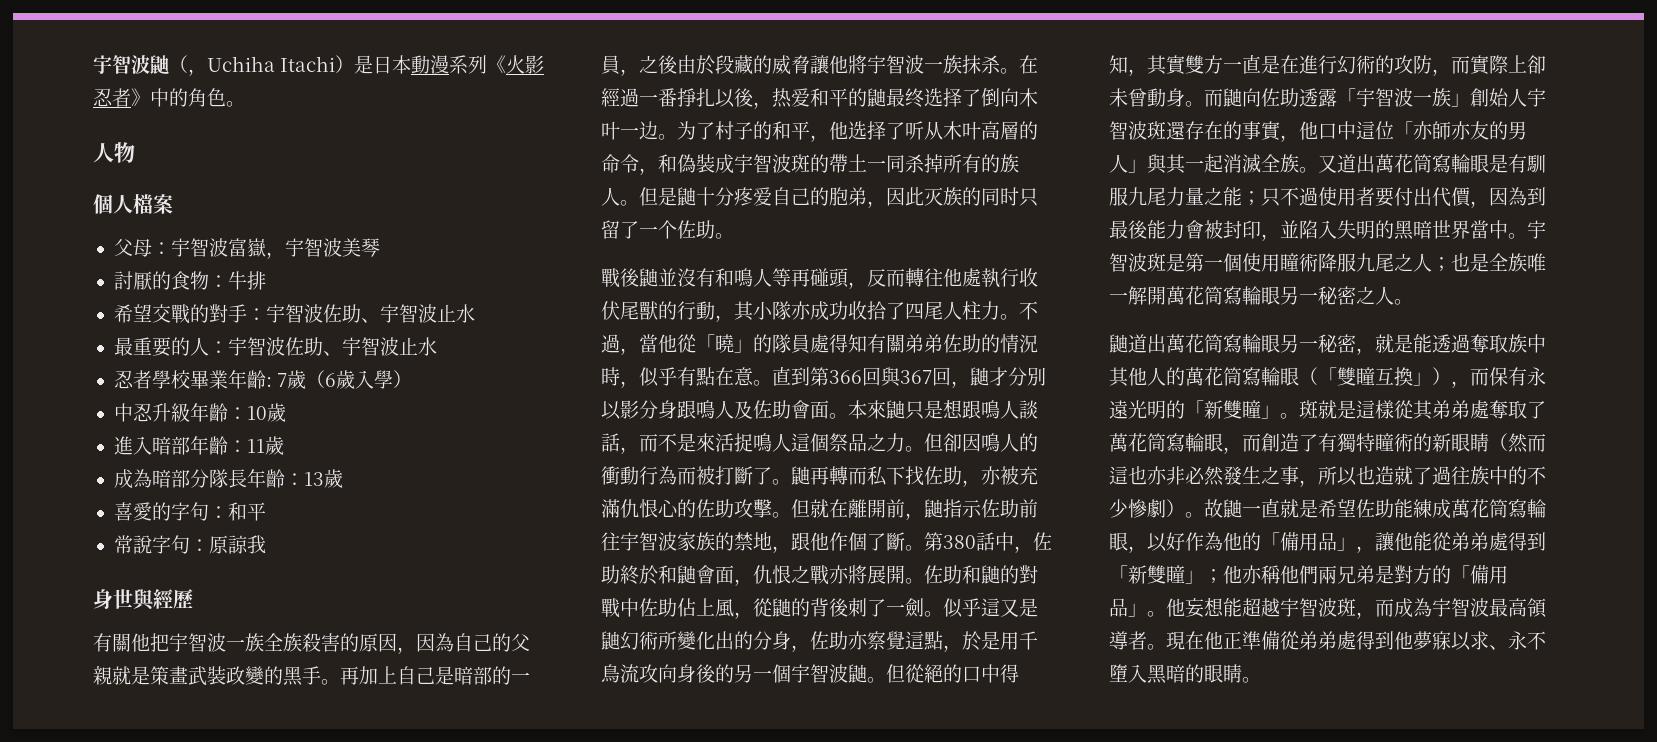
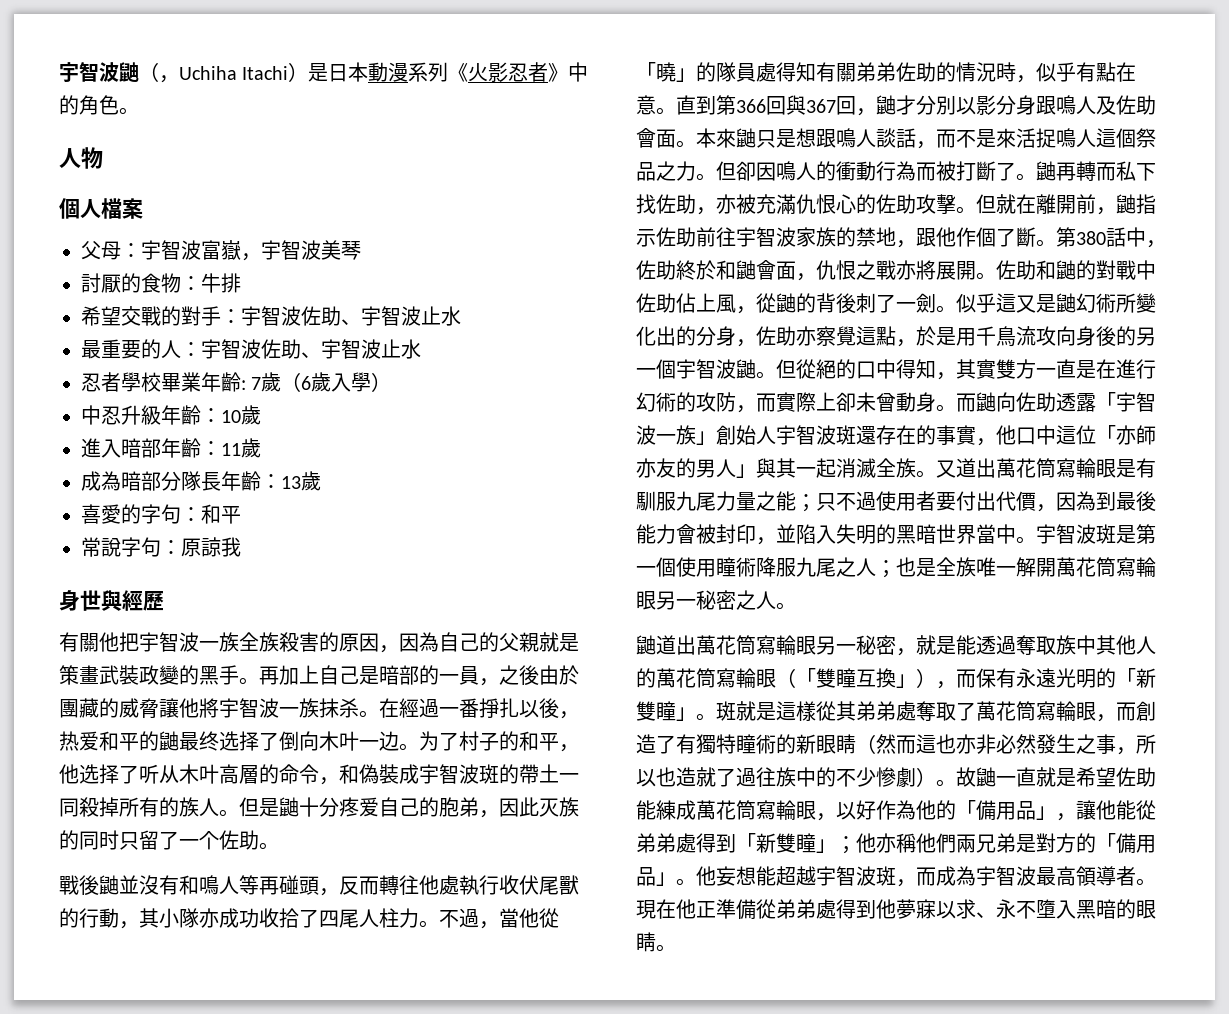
[715,55,734,74] 段 -> [59,699,79,718] 團
[905,154,924,173] 杀 -> [79,797,99,817] 殺

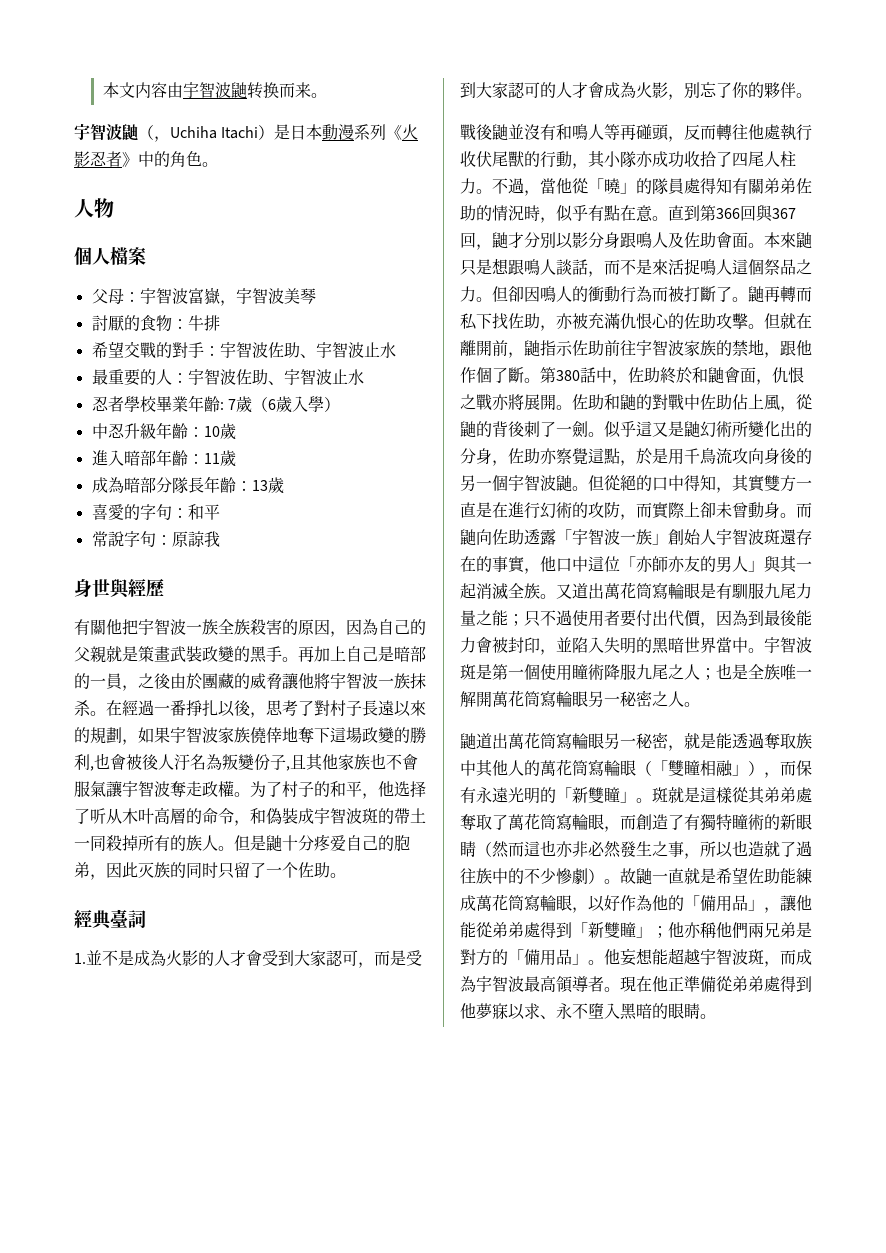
(59, 72) none -> [102,82,327,99] 本文内容由宇智波鼬转换而来。 //
[59,731,399,751] 热爱和平的鼬最终选择了倒向木叶一边 -> [266,700,426,717] [74,726,426,745] [74,753,418,771] [74,781,234,797] 思考了對村子長遠以來的規劃，如果宇智波家族僥倖地奪下這場政變的勝利,也會被後人汙名為叛變份子,且其他家族也不會服氣讓宇智波奪走政權
(279, 846) none -> [74,909,146,930] [74,950,422,968] [460,82,812,100] // 經典臺詞 // 1.並不是成為火影的人才會受到大家認可，而是受到大家認可的人才會成為火影，別忘了你的夥伴。
[856,668,896,688] 互換 -> [700,760,733,777] 相融

